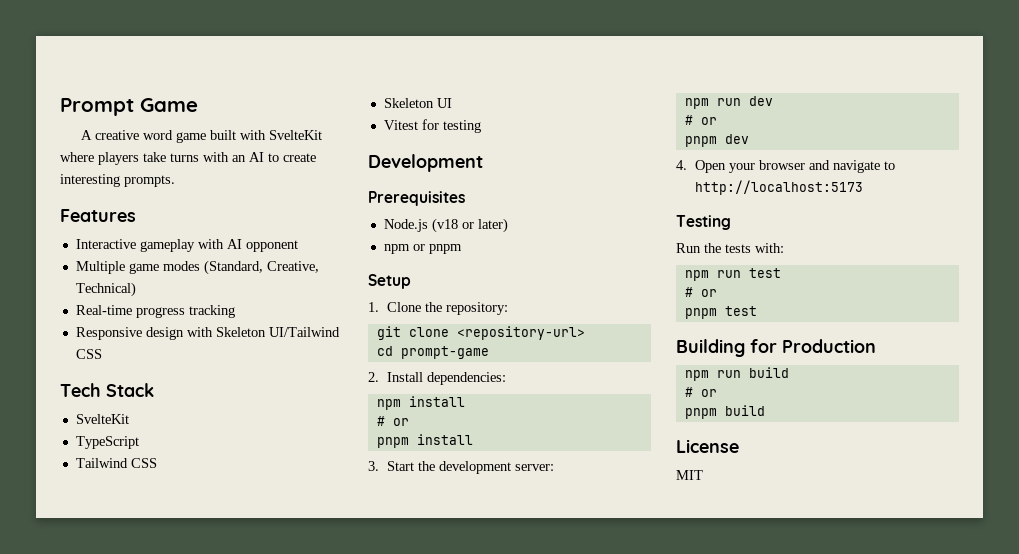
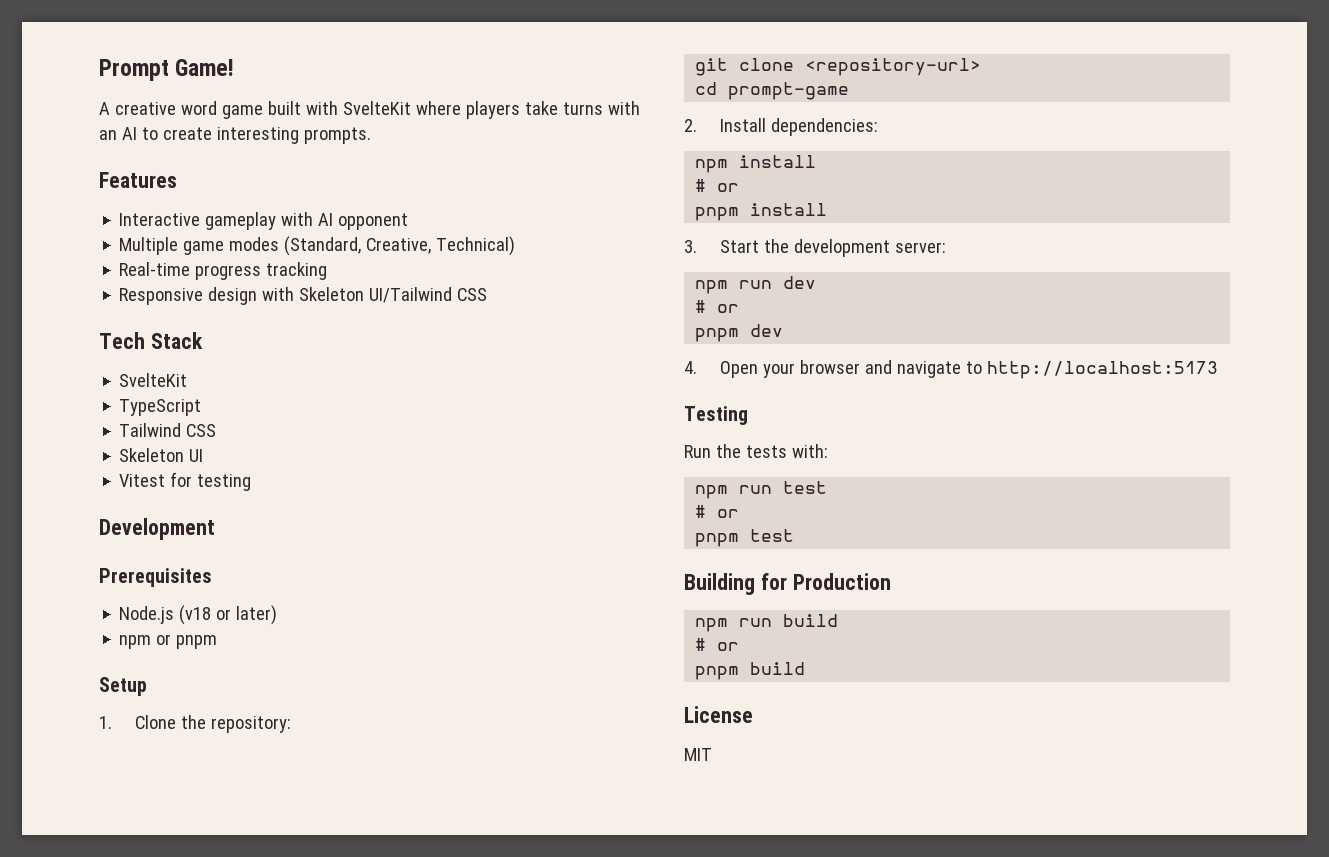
[140,98,198,112] Game -> [175,59,235,76] Game!

